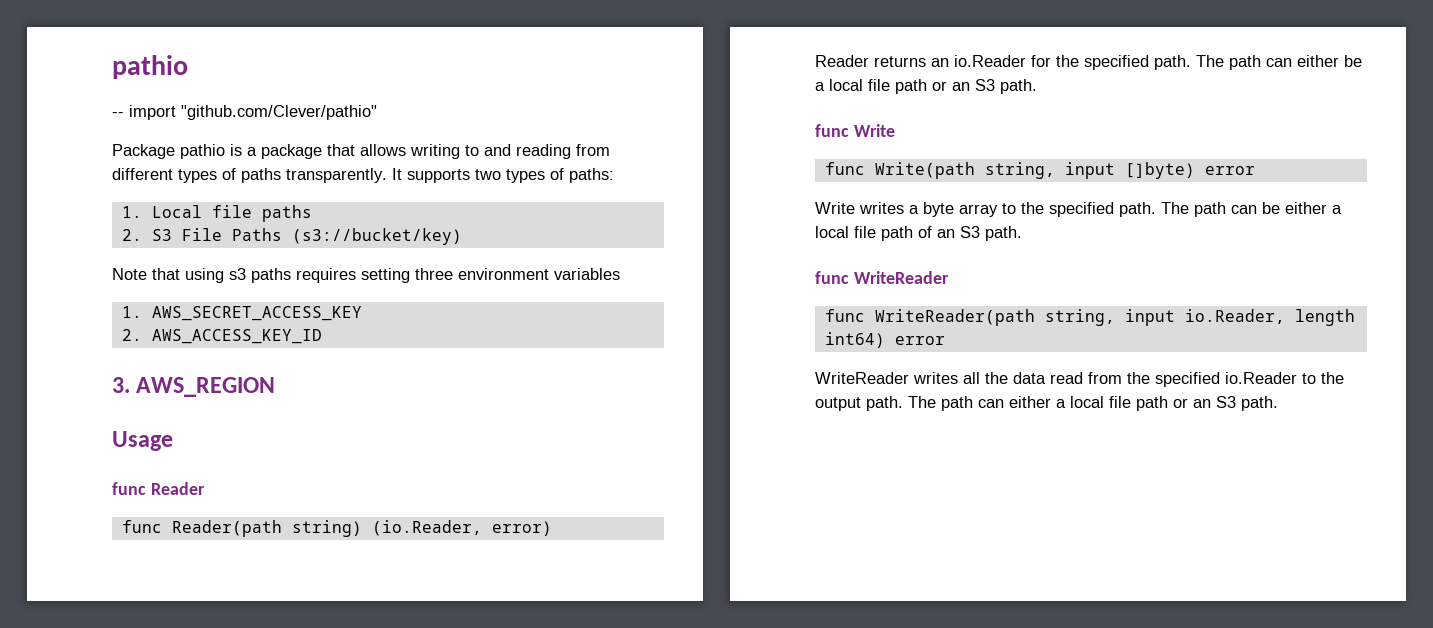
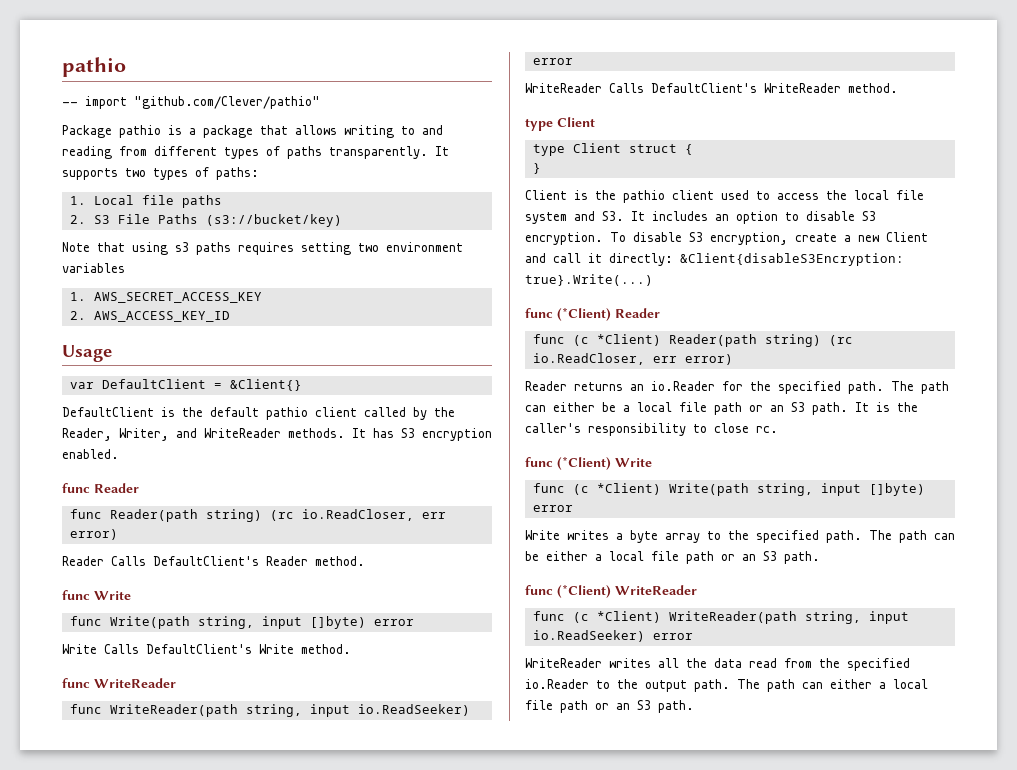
[415,268,453,280] three -> [358,243,379,252] two
[112,377,276,397] [112,431,173,451] 3. AWS_REGION // Usage -> [62,345,112,362] [69,379,302,391] [62,407,455,420] [62,428,492,441] [62,449,119,459] Usage // var DefaultClient = &Client{} // DefaultClient is the default pathio client called by the Reader, Writer, and WriteReader methods. It has S3 encryption enabled.
[371,520,482,536] (io.Reader, -> [269,509,446,521] [69,529,118,540] [62,556,365,566] [62,590,131,600] [69,616,414,629] [62,644,351,654] [62,678,176,688] [69,704,470,717] [532,58,573,65] [525,83,898,93] [525,117,595,131] [532,143,693,156] [532,163,541,174] [525,190,924,203] [525,211,876,224] [525,232,928,245] [525,253,904,266] [525,274,653,286] [525,307,660,321] [532,334,853,347] [532,353,677,365] (rc io.ReadCloser, err error) // Reader Calls DefaultClient's Reader method. // func Write // func Write(path string, input []byte) error // Write Calls DefaultClient's Write method. // func WriteReader // func WriteReader(path string, input io.ReadSeeker) error // WriteReader Calls DefaultClient's WriteReader method. // type Client // type Client struct { // } // Client is the pathio client used to access the local file system and S3. It includes an option to disable S3 encryption. To disable S3 encryption, create a new Client and call it directly: &Client{disableS3Encryption: true}.Write(...) // func (*Client) Reader // func (c *Client) Reader(path string) (rc io.ReadCloser, err
[815,124,895,137] [824,162,865,175] // func Write // func -> [855,402,918,412] [525,423,778,436] [525,456,652,470] [532,483,661,495] It is the caller's responsibility to close rc. // func (*Client) Write // func (c *Client)
[918,226,1022,241] [815,271,949,284] [824,309,1355,326] [824,332,885,348] of an S3 path. // func WriteReader // func WriteReader(path string, input io.Reader, length int64) -> [721,551,820,564] [525,584,697,598] [532,611,909,624] [532,630,645,642] or an S3 path. // func (*Client) WriteReader // func (c *Client) WriteReader(path string, input io.ReadSeeker)

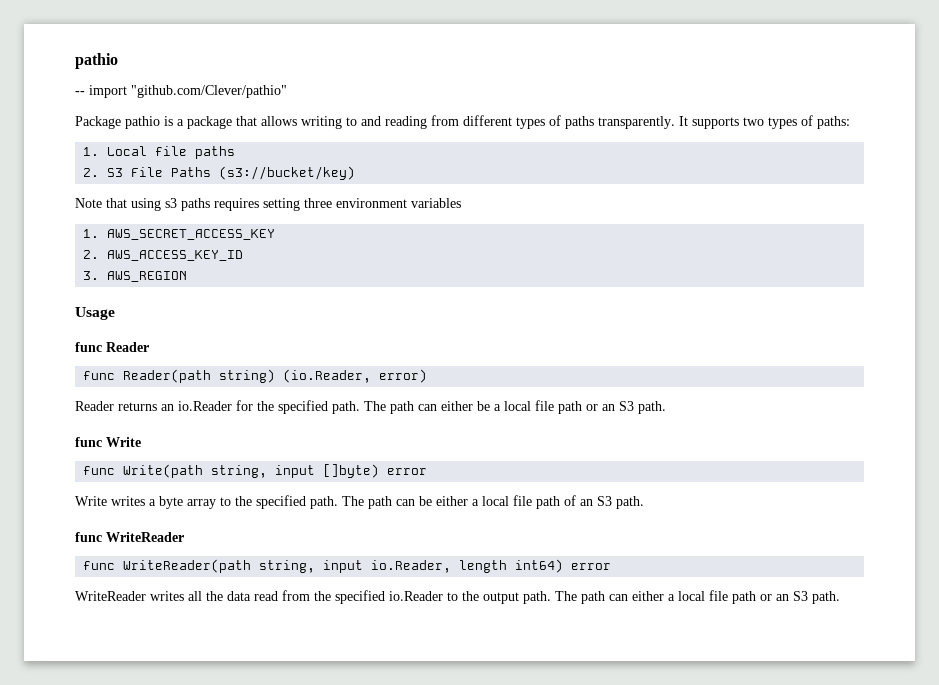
[358,243,379,252] two -> [304,198,332,208] three
(230, 316) none -> [83,271,188,282] // 3. AWS_REGION
[69,379,302,391] [62,407,455,420] [62,428,492,441] [62,449,119,459] // var DefaultClient = &Client{} // DefaultClient is the default pathio client called by the Reader, Writer, and WriteReader methods. It has S3 encryption enabled. -> (115, 313) none
[269,509,446,521] [69,529,118,540] [62,556,365,566] [62,590,131,600] [69,616,414,629] [62,644,351,654] [62,678,176,688] [69,704,470,717] [532,58,573,65] [525,83,898,93] [525,117,595,131] [532,143,693,156] [532,163,541,174] [525,190,924,203] [525,211,876,224] [525,232,928,245] [525,253,904,266] [525,274,653,286] [525,307,660,321] [532,334,853,347] [532,353,677,365] (rc io.ReadCloser, err error) // Reader Calls DefaultClient's Reader method. // func Write // func Write(path string, input []byte) error // Write Calls DefaultClient's Write method. // func WriteReader // func WriteReader(path string, input io.ReadSeeker) error // WriteReader Calls DefaultClient's WriteReader method. // type Client // type Client struct { // } // Client is the pathio client used to access the local file system and S3. It includes an option to disable S3 encryption. To disable S3 encryption, create a new Client and call it directly: &Client{disableS3Encryption: true}.Write(...) // func (*Client) Reader // func (c *Client) Reader(path string) (rc io.ReadCloser, err -> [283,369,372,383] (io.Reader,
[855,402,918,412] [525,423,778,436] [525,456,652,470] [532,483,661,495] It is the caller's responsibility to close rc. // func (*Client) Write // func (c *Client) -> [75,437,141,447] [83,466,116,475] // func Write // func
[721,551,820,564] [525,584,697,598] [532,611,909,624] [532,630,645,642] or an S3 path. // func (*Client) WriteReader // func (c *Client) WriteReader(path string, input io.ReadSeeker) -> [564,495,644,509] [75,532,184,542] [83,559,564,573] of an S3 path. // func WriteReader // func WriteReader(path string, input io.Reader, length int64)

